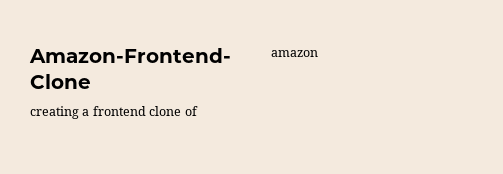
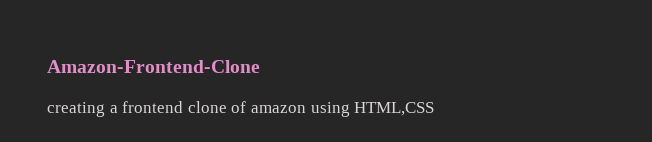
(318, 53) none -> [310,102,435,117] using HTML,CSS

